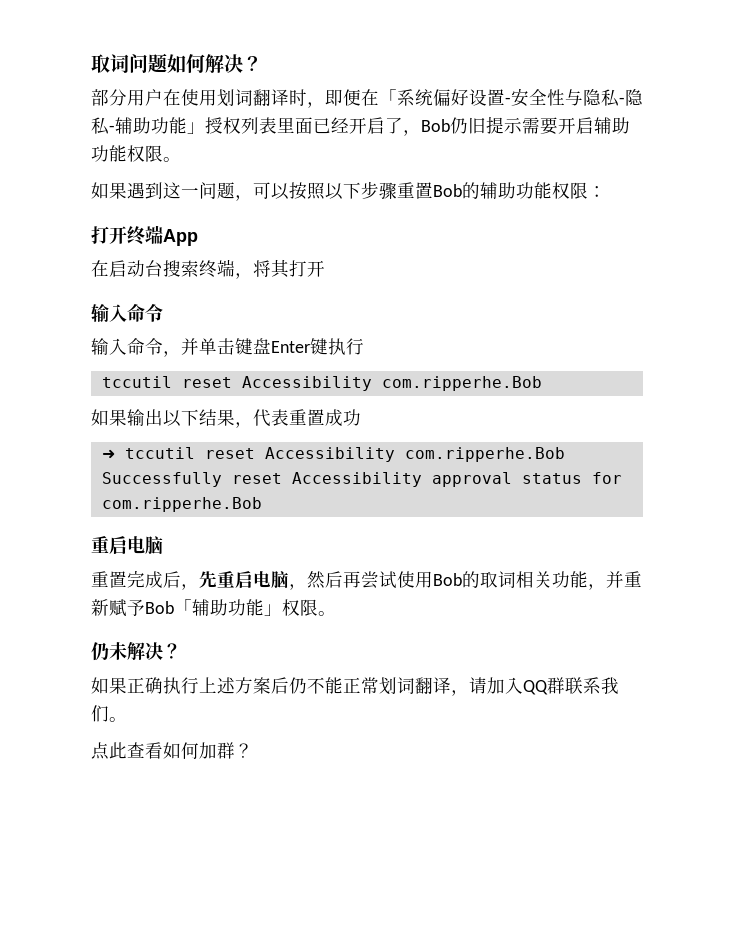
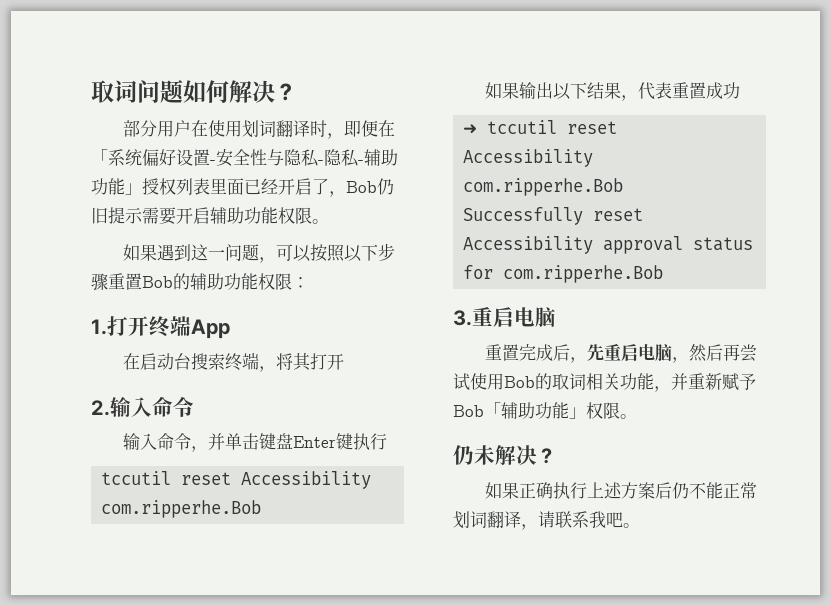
(606, 191) none -> [91,319,107,335] 1.
(325, 268) none -> [91,400,110,416] 2.
(262, 504) none -> [453,310,472,326] 3.
[487,677,619,695] [91,705,127,722] [91,742,253,760] 加入QQ群联系我们。 // 点此查看如何加群？ -> [555,511,640,528] 联系我吧。

